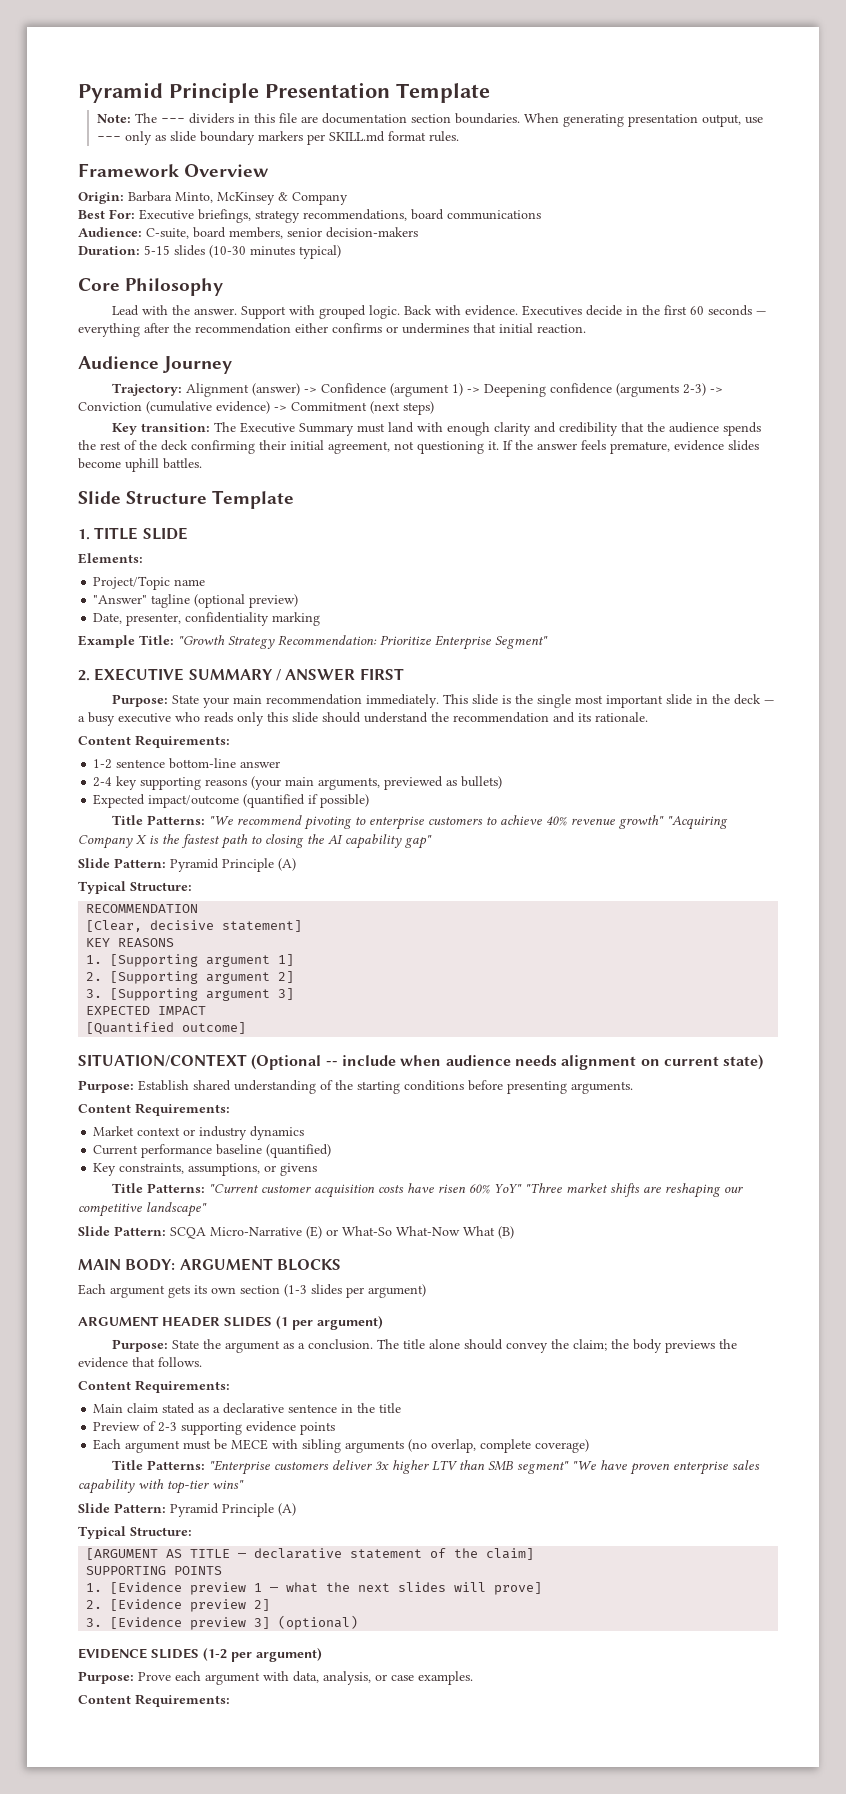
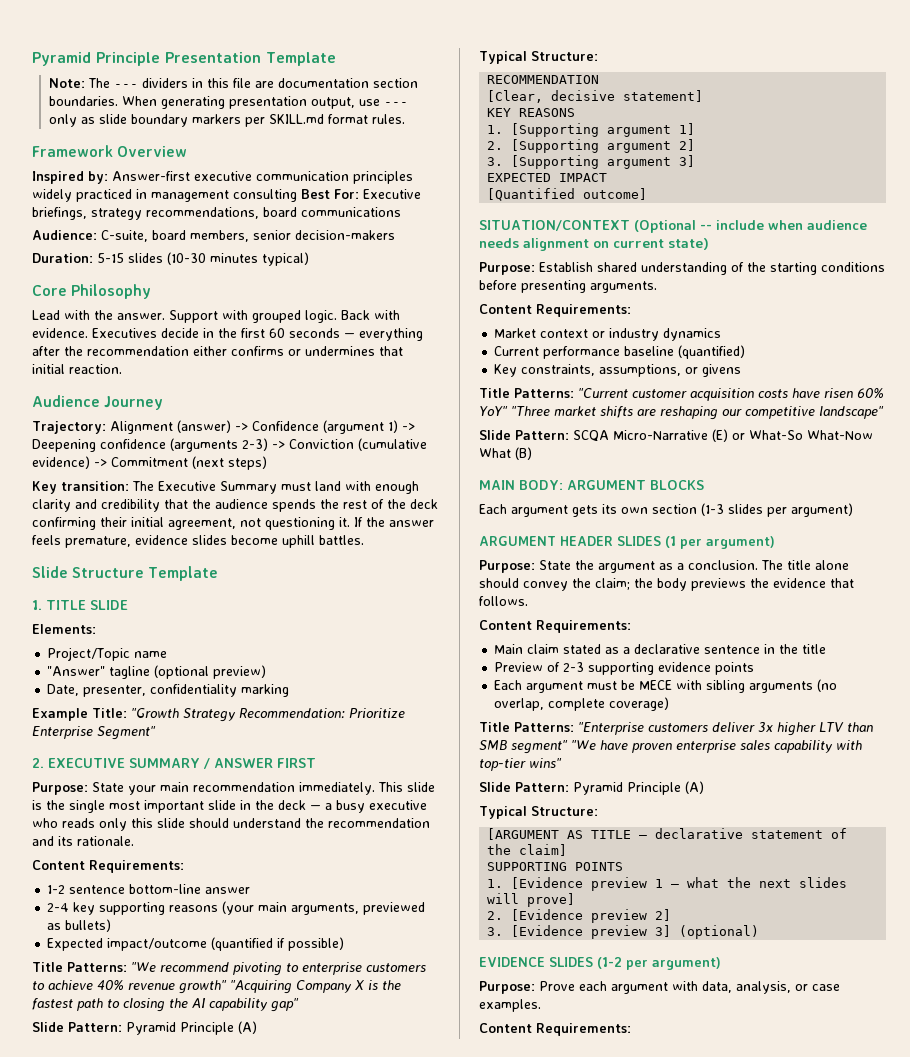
[78,191,348,205] Origin: Barbara Minto, McKinsey & Company // -> [32,171,413,184] [32,189,297,202] Inspired by: Answer-first executive communication principles widely practiced in management consulting

